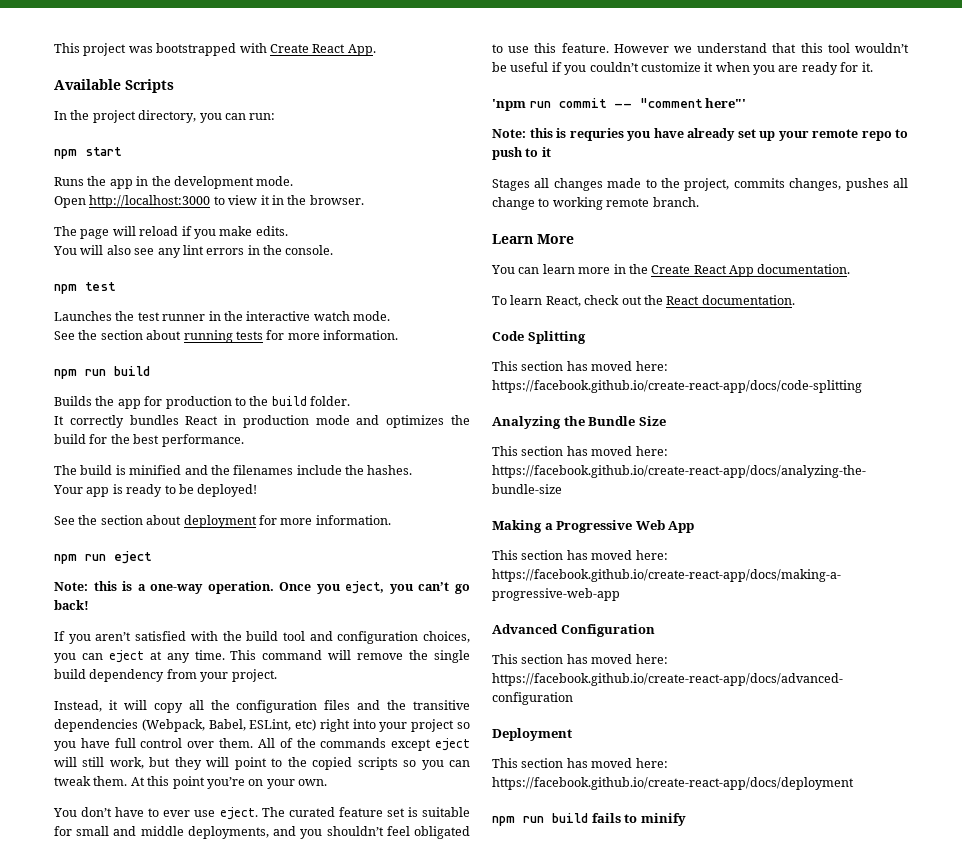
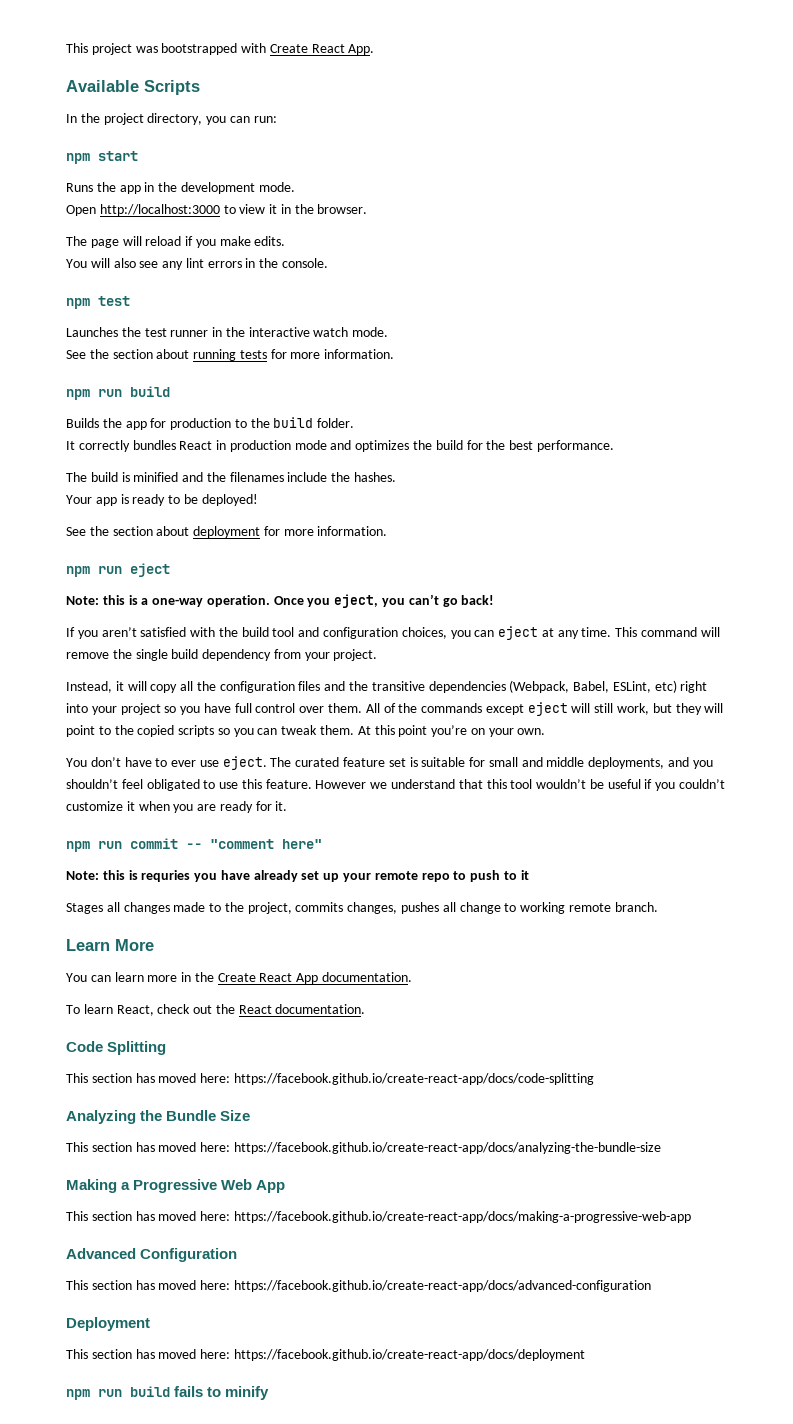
[492,99,526,111] 'npm -> [66,841,90,852] npm
[705,98,747,108] here"' -> [282,839,322,849] here"

